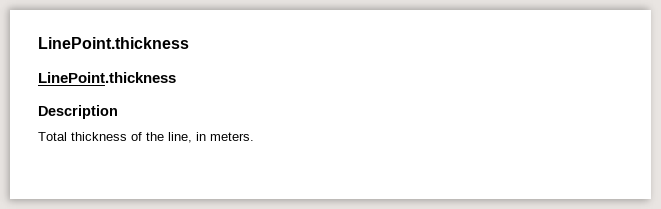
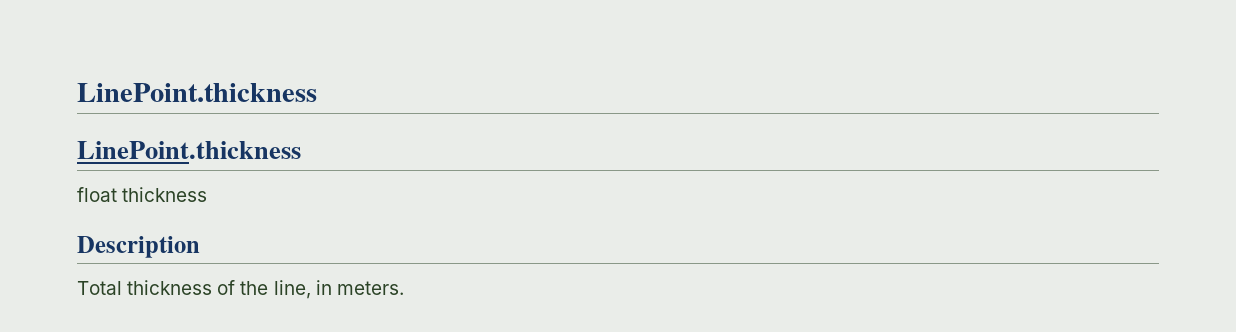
(176, 77) none -> [77,187,208,202] // float thickness

